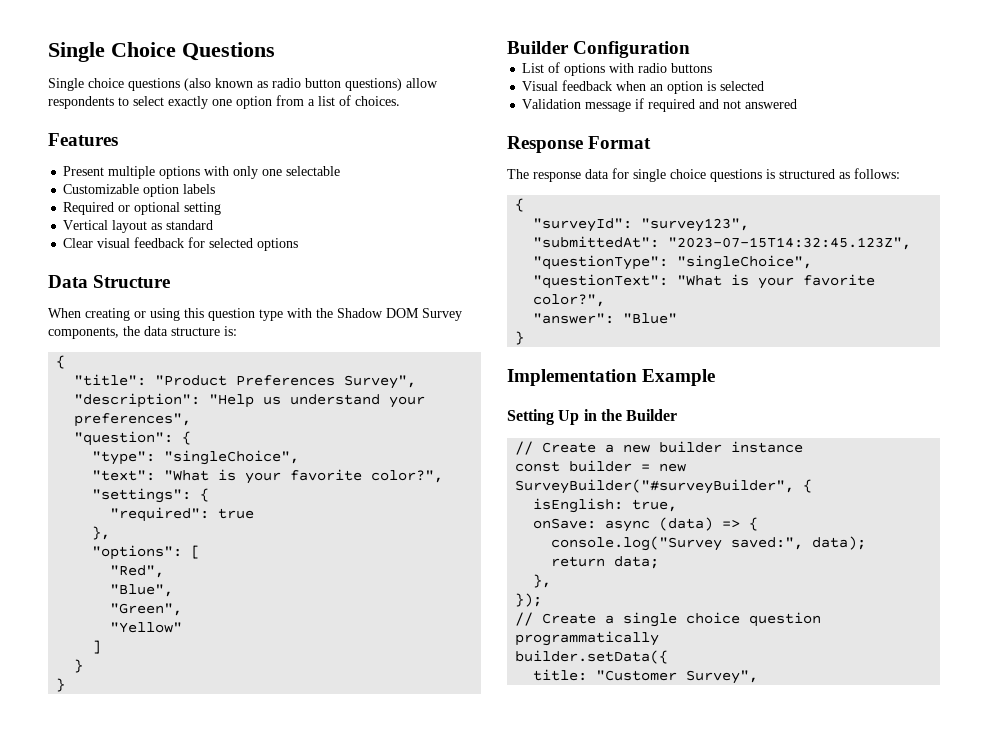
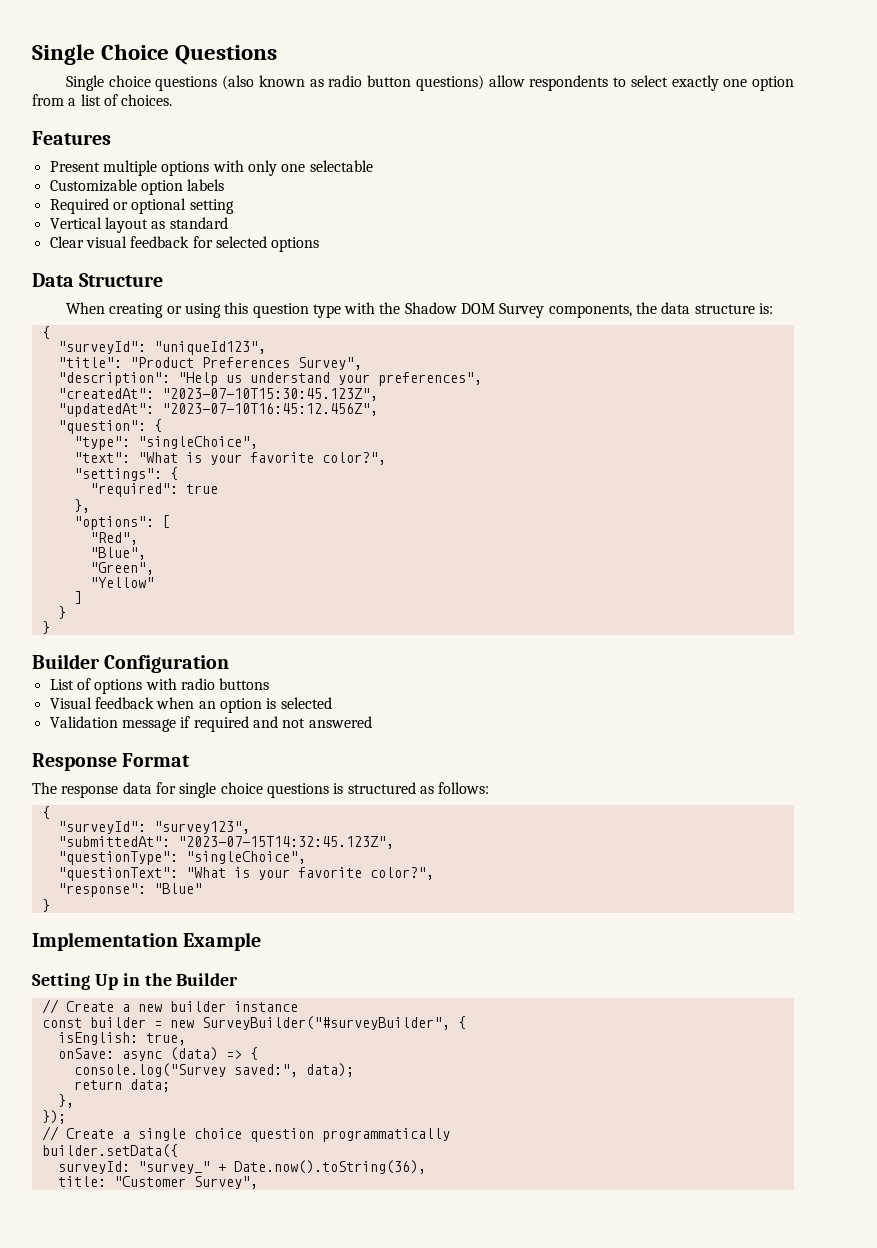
(66, 362) none -> [57,341,266,355] // "surveyId": "uniqueId123",
(192, 420) none -> [57,388,378,401] [57,403,378,417] // "createdAt": "2023-07-10T15:30:45.123Z", // "updatedAt": "2023-07-10T16:45:12.456Z",
[533,313,615,324] "answer": -> [57,883,146,897] "response":
(669, 657) none -> [57,1160,426,1174] // surveyId: "survey_" + Date.now().toString(36),

